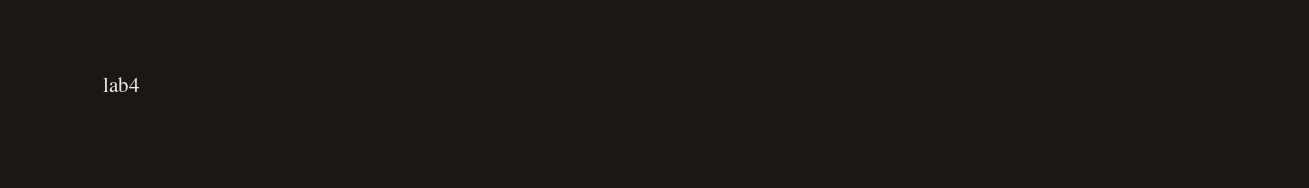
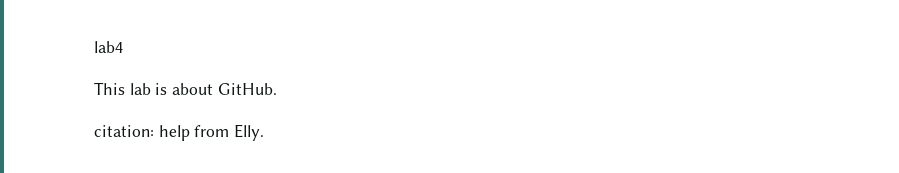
(140, 84) none -> [94,82,277,95] [94,124,265,141] // This lab is about GitHub. // citation: help from Elly.

